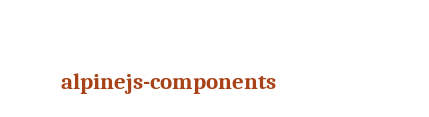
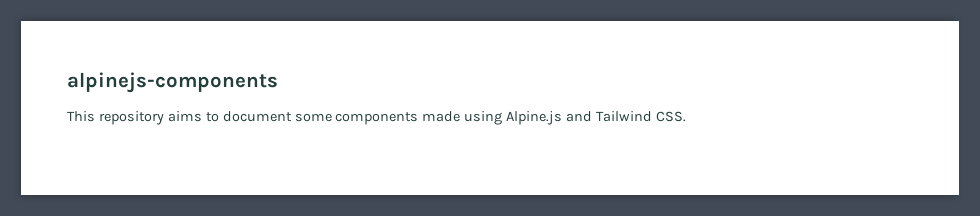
(276, 83) none -> [67,111,686,125] // This repository aims to document some components made using Alpine.js and Tailwind CSS.

